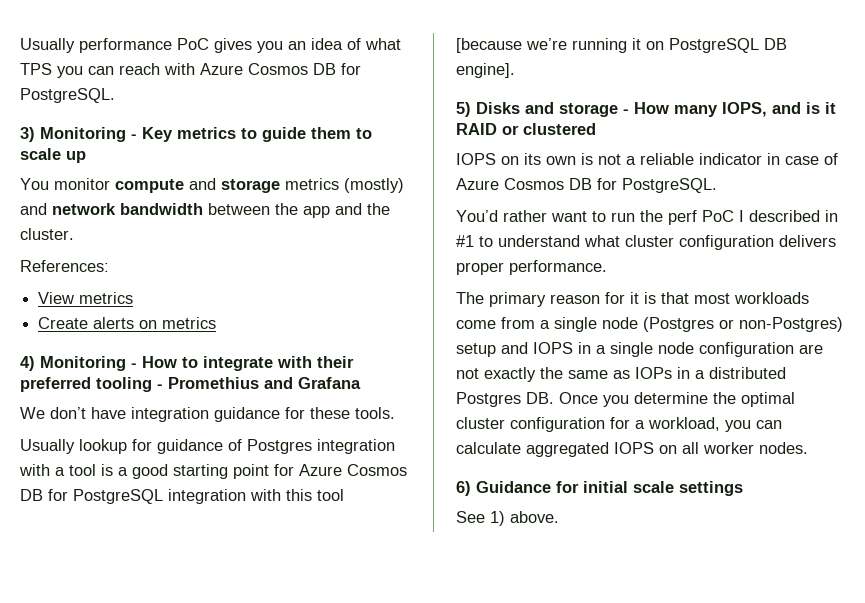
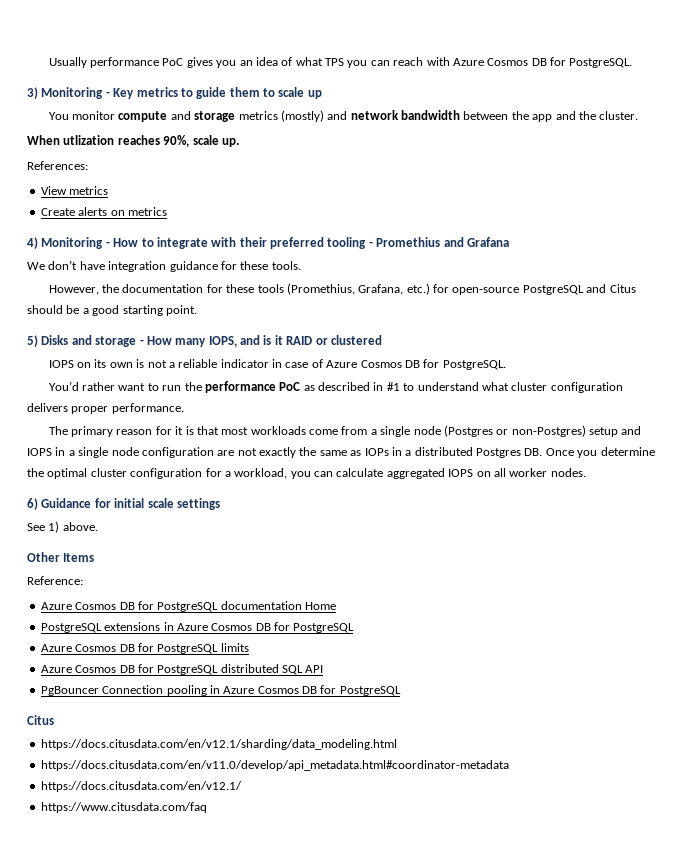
(74, 234) none -> [27,135,239,147] // When utlization reaches 90%, scale up.
[20,439,395,454] [19,464,407,479] [20,489,344,504] [456,38,787,53] [456,63,515,78] Usually lookup for guidance of Postgres integration with a tool is a good starting point for Azure Cosmos DB for PostgreSQL integration with this tool [because we’re running it on PostgreSQL DB engine]. -> [48,283,636,295] [27,305,197,316] However, the documentation for these tools (Promethius, Grafana, etc.) for open-source PostgreSQL and Citus should be a good starting point.
[668,210,744,225] perf PoC I -> [204,381,315,393] performance PoC as
(559, 517) none -> [27,552,95,562] [27,576,83,585] [40,601,336,612] [40,622,355,633] [40,643,249,654] [40,664,324,675] [40,685,401,696] [27,715,54,725] [40,739,397,750] [40,760,509,771] [40,781,242,792] [40,802,207,813] // Other Items // Reference: // Azure Cosmos DB for PostgreSQL documentation Home // PostgreSQL extensions in Azure Cosmos DB for PostgreSQL // Azure Cosmos DB for PostgreSQL limits // Azure Cosmos DB for PostgreSQL distributed SQL API // PgBouncer Connection pooling in Azure Cosmos DB for PostgreSQL // Citus // https://docs.citusdata.com/en/v12.1/sharding/data_modeling.html // https://docs.citusdata.com/en/v11.0/develop/api_metadata.html#coordinator-metadata // https://docs.citusdata.com/en/v12.1/ // https://www.citusdata.com/faq

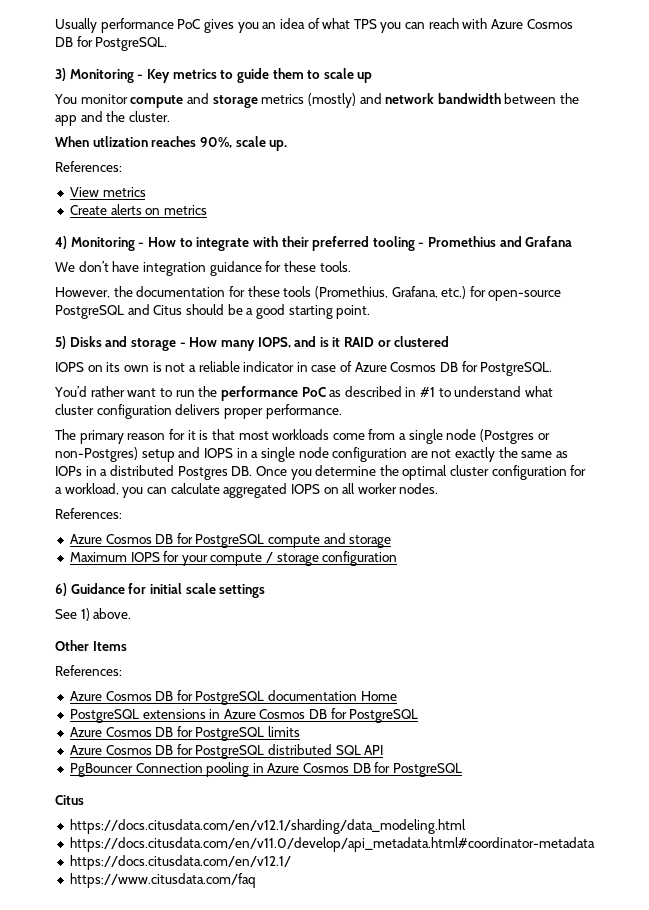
(586, 472) none -> [55,508,122,519] [69,533,392,548] [69,551,398,566] // References: // Azure Cosmos DB for PostgreSQL compute and storage // Maximum IOPS for your compute / storage configuration
[27,576,83,585] Reference: -> [55,665,122,676] References:

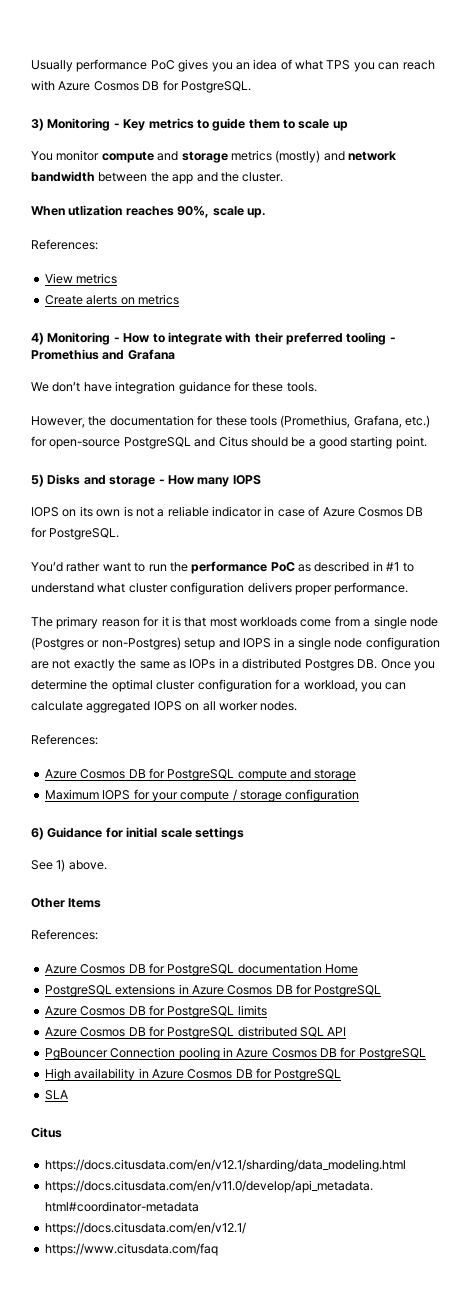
[257,336,450,348] IOPS, and is it RAID or clustered -> [232,475,261,485] IOPS
(463, 770) none -> [44,1068,342,1081] [44,1090,68,1100] // High availability in Azure Cosmos DB for PostgreSQL // SLA

